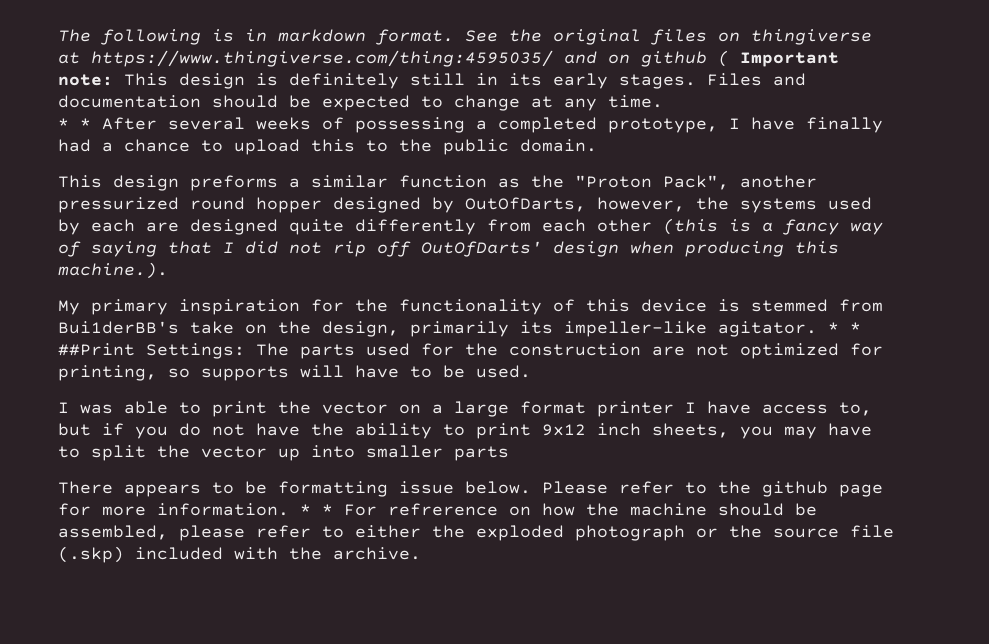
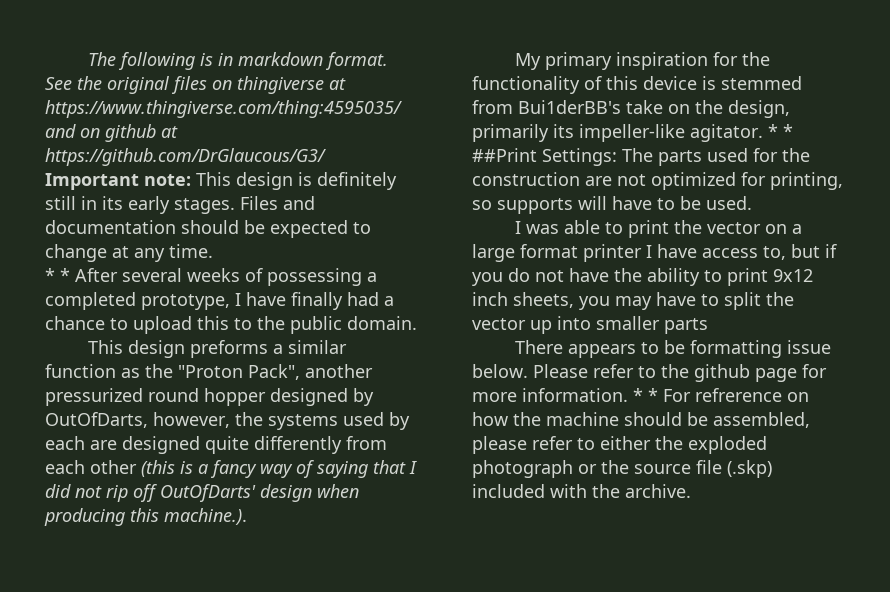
[718,50,729,67] ( -> [161,126,178,138] [45,148,326,166] at https://github.com/DrGlaucous/G3/

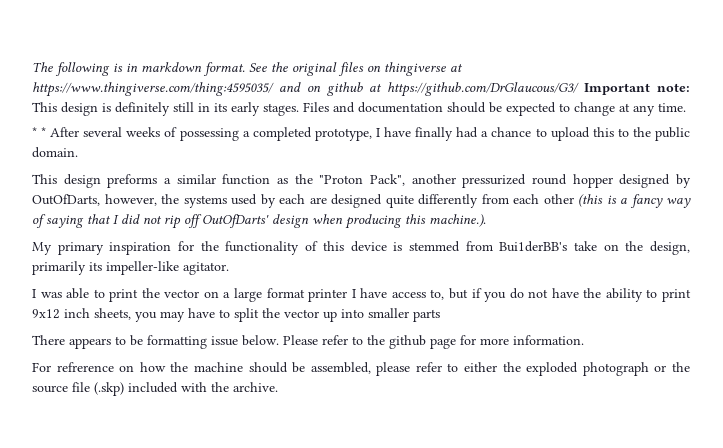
[768,124,793,138] [472,148,810,166] [472,172,843,190] [472,196,752,214] * * ##Print Settings: The parts used for the construction are not optimized for printing, so supports will have to be used. -> (229, 268) none
[633,388,658,402] * * -> (584, 340) //

